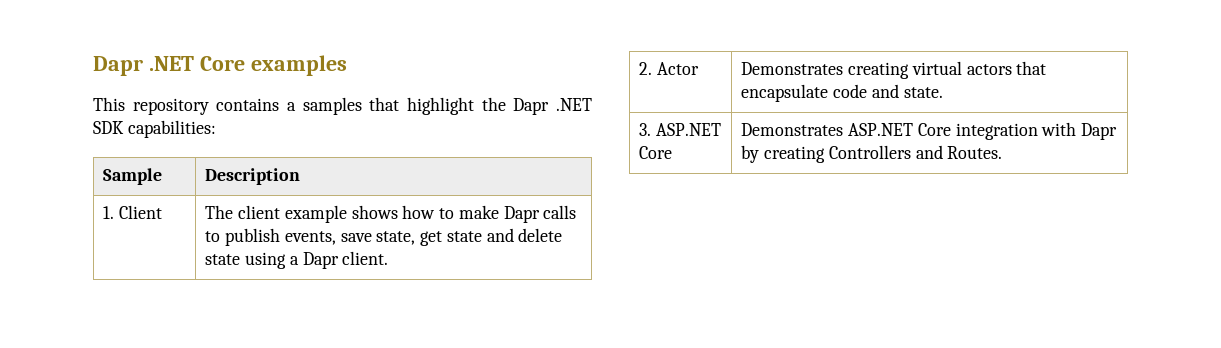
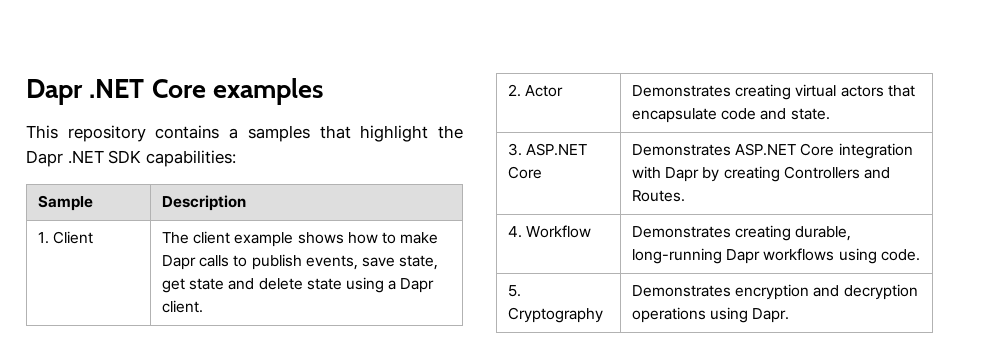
(1003, 152) none -> [508,225,592,238] [632,225,852,241] [632,248,920,264] [508,285,522,297] [508,307,604,323] [632,284,918,300] [632,307,790,323] // 4. Workflow | Demonstrates creating durable, long-running Dapr workflows using code. // 5. Cryptography | Demonstrates encryption and decryption operations using Dapr.

